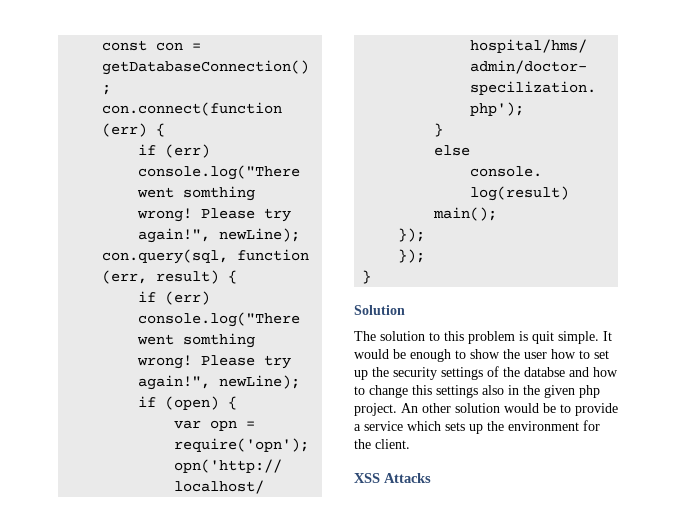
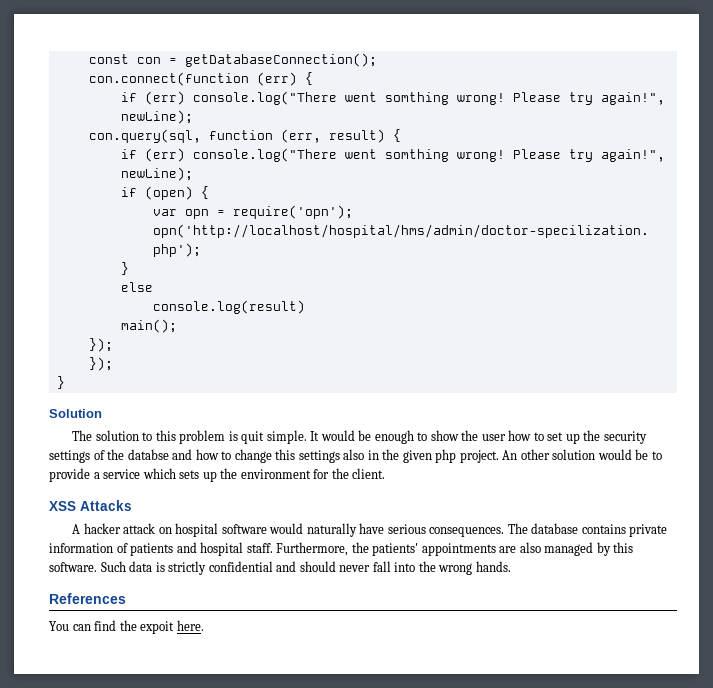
(431, 478) none -> [72,523,668,537] [49,542,634,556] [49,561,511,575] [49,593,126,604] [49,620,204,634] // A hacker attack on hospital software would naturally have serious consequences. The database contains private information of patients and hospital staff. Furthermore, the patients' appointments are also managed by this software. Such data is strictly confidential and should never fall into the wrong hands. // References // You can find the expoit here.

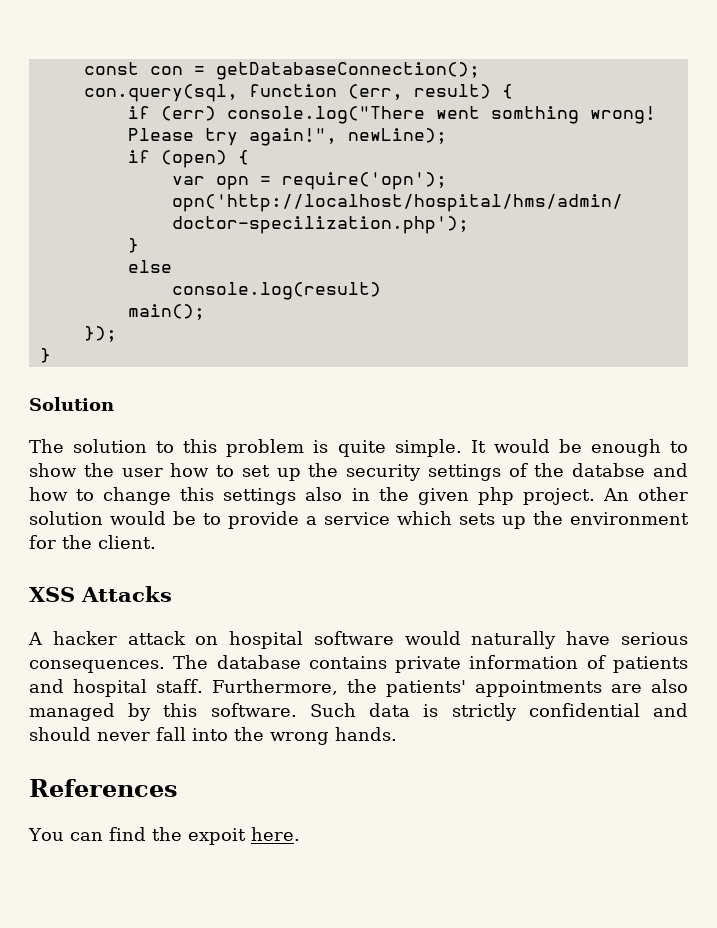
[88,72,313,86] [120,91,665,105] [120,110,193,124] // con.connect(function (err) { // if (err) console.log("There went somthing wrong! Please try again!", newLine); -> (480, 71) none
[88,357,113,371] // }); -> (117, 334) none
[241,431,265,444] quit -> [337,440,386,457] quite

